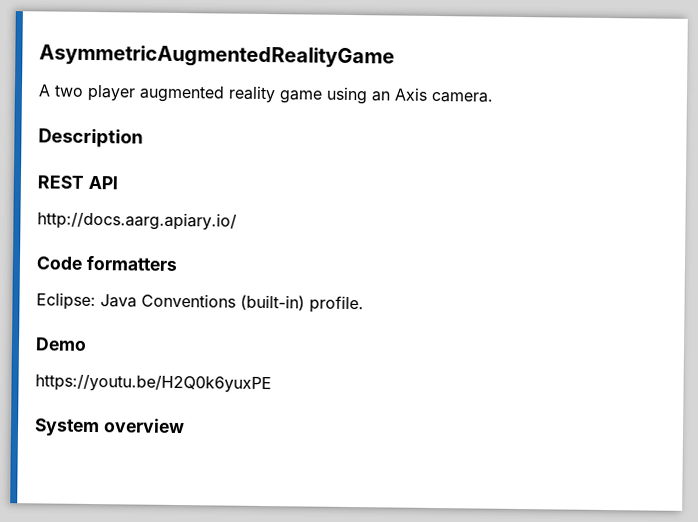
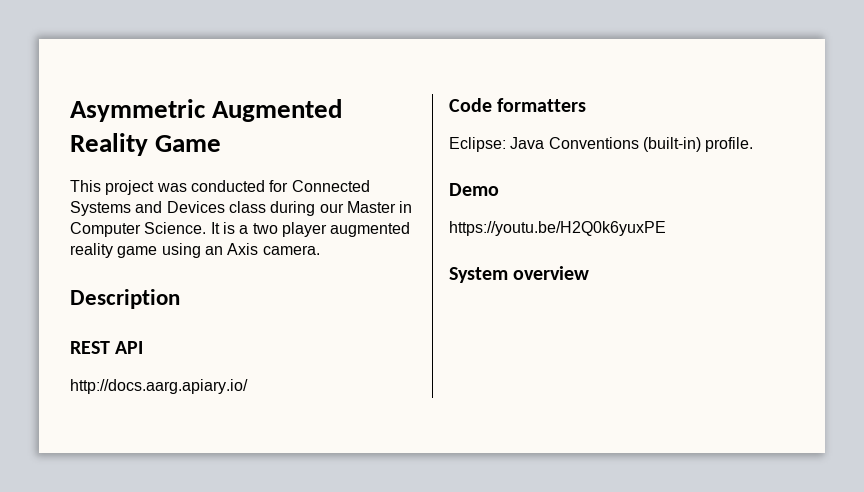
[39,44,395,69] [38,84,51,97] AsymmetricAugmentedRealityGame // A -> [70,99,343,122] [70,133,222,156] [70,180,370,195] [70,201,413,216] [70,222,249,237] Asymmetric Augmented Reality Game // This project was conducted for Connected Systems and Devices class during our Master in Computer Science. It is a

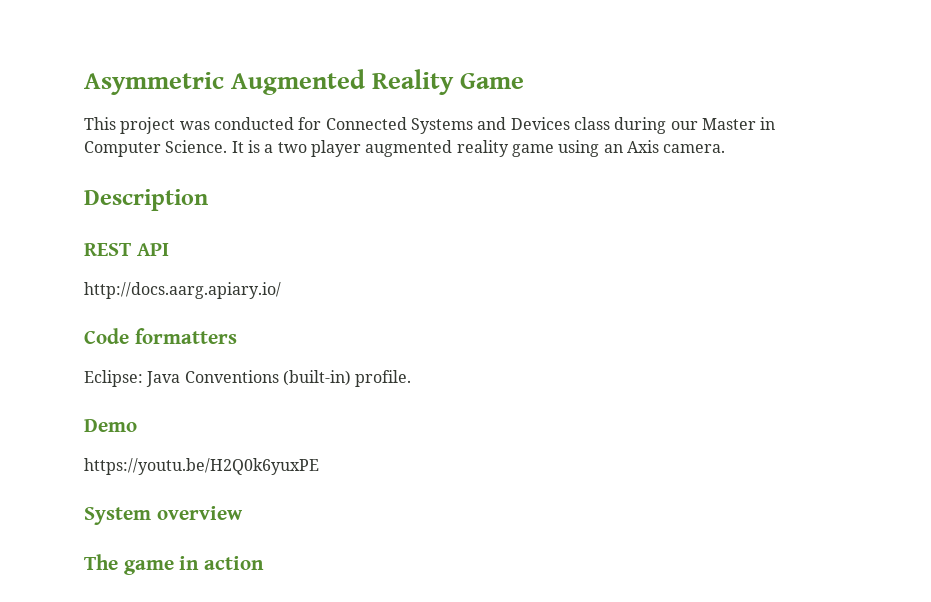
(590, 273) none -> [84,554,265,575] // The game in action

